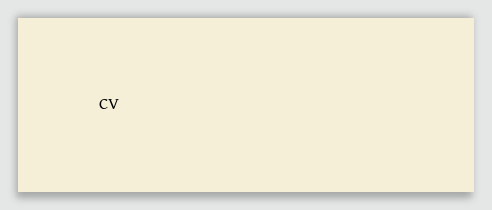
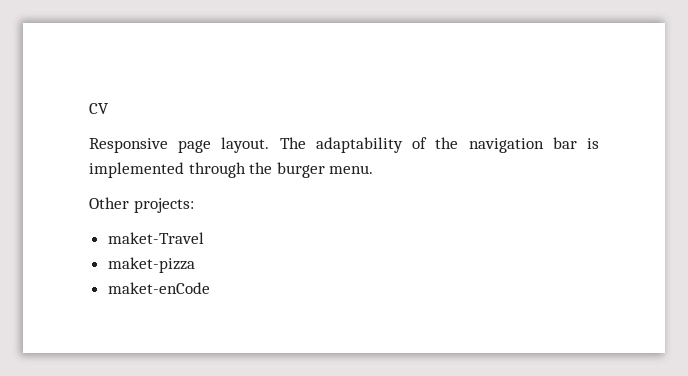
(119, 104) none -> [89,137,599,153] [89,162,374,178] [89,197,194,213] [107,232,204,244] [107,257,195,273] [107,282,210,294] // Responsive page layout. The adaptability of the navigation bar is implemented through the burger menu. // Other projects: // maket-Travel // maket-pizza // maket-enCode

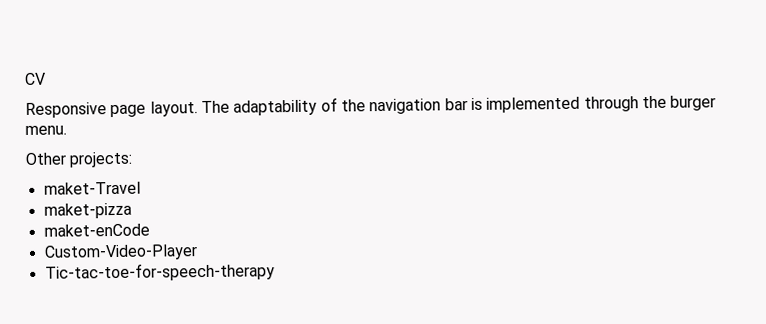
(210, 288) none -> [43,244,198,261] [44,262,275,282] // Custom-Video-Player // Tic-tac-toe-for-speech-therapy

